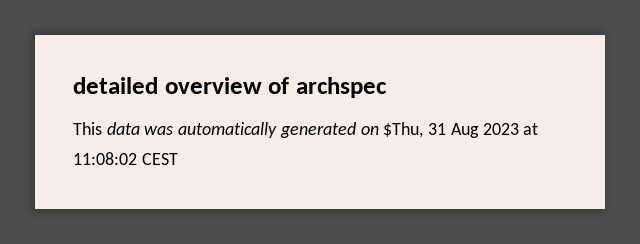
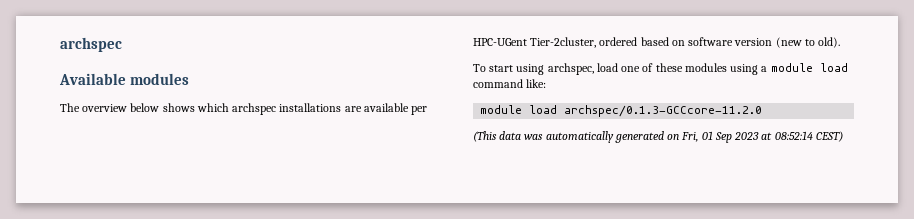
[73,77,387,98] [73,122,102,135] detailed overview of archspec // This -> [60,37,122,52] [59,73,190,85] [60,103,428,115] [473,37,841,48] [473,63,848,75] [473,79,547,88] [480,105,763,117] [473,131,497,142] archspec // Available modules // The overview below shows which archspec installations are available per HPC-UGent Tier-2cluster, ordered based on software version (new to old). // To start using archspec, load one of these modules using a module load command like: // module load archspec/0.1.3-GCCcore-11.2.0 // (This
[383,122,539,138] [73,152,178,165] $Thu, 31 Aug 2023 at 11:08:02 CEST -> [681,131,843,143] Fri, 01 Sep 2023 at 08:52:14 CEST)

